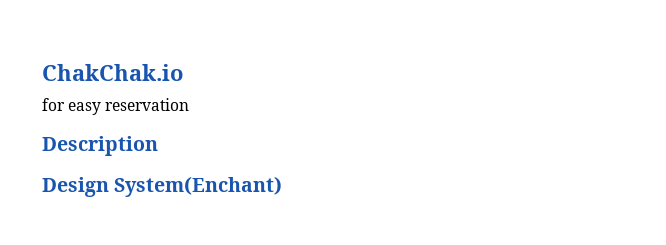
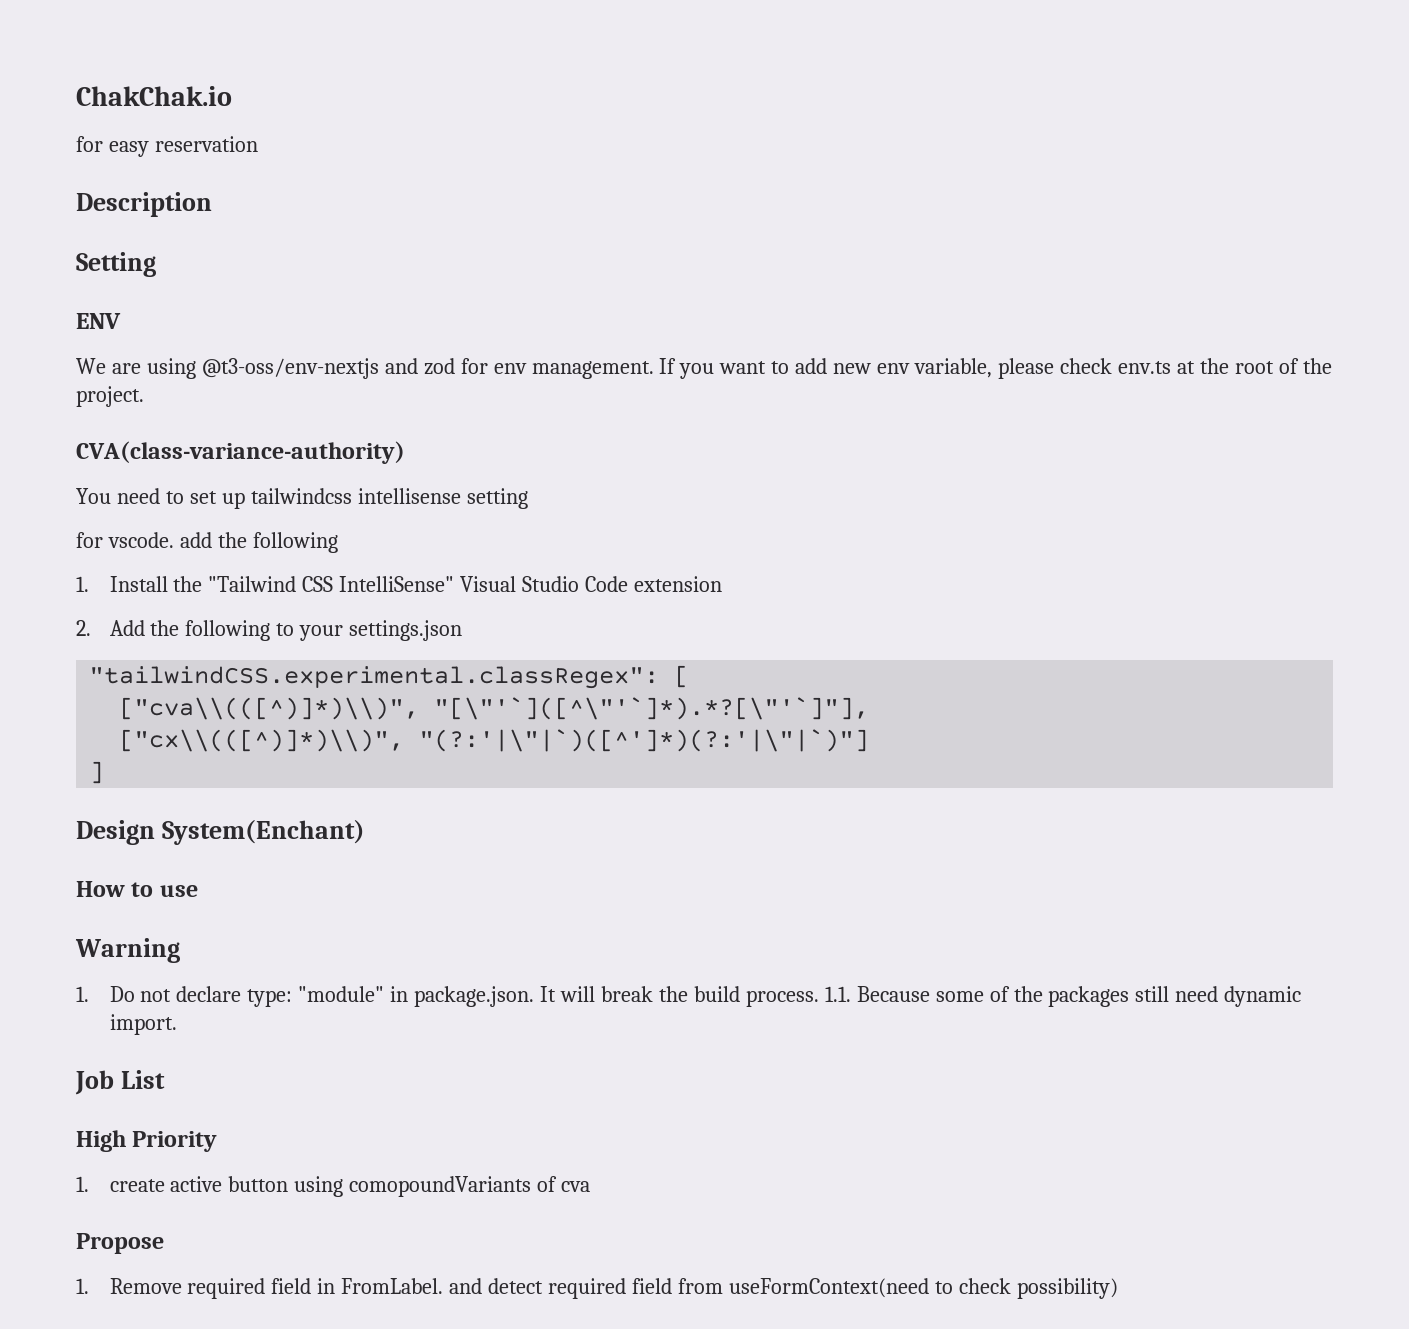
[42,176,283,197] Design System(Enchant) -> [76,252,156,277] [76,313,121,329] [76,358,1332,379] [76,386,144,407] [76,441,405,464] [76,488,528,509] [76,532,338,553] [76,576,723,592] [76,620,463,641] [89,665,690,689] [119,697,870,720] [119,729,870,752] [89,761,105,784] [76,820,365,845] [76,881,198,897] [75,938,180,963] [76,986,1302,1007] [109,1014,177,1035] [75,1070,165,1095] [76,1130,218,1152] [76,1176,591,1197] [76,1233,164,1254] [76,1278,1118,1299] Setting // ENV // We are using @t3-oss/env-nextjs and zod for env management. If you want to add new env variable, please check env.ts at the root of the project. // CVA(class-variance-authority) // You need to set up tailwindcss intellisense setting // for vscode. add the following // 1. Install the "Tailwind CSS IntelliSense" Visual Studio Code extension // 2. Add the following to your settings.json // "tailwindCSS.experimental.classRegex": [ // ["cva\\(([^)]*)\\)", "[\"'`]([^\"'`]*).*?[\"'`]"], // ["cx\\(([^)]*)\\)", "(?:'|\"|`)([^']*)(?:'|\"|`)"] // ] // Design System(Enchant) // How to use // Warning // 1. Do not declare type: "module" in package.json. It will break the build process. 1.1. Because some of the packages still need dynamic import. // Job List // High Priority // 1. create active button using comopoundVariants of cva // Propose // 1. Remove required field in FromLabel. and detect required field from useFormContext(need to check possibility)

